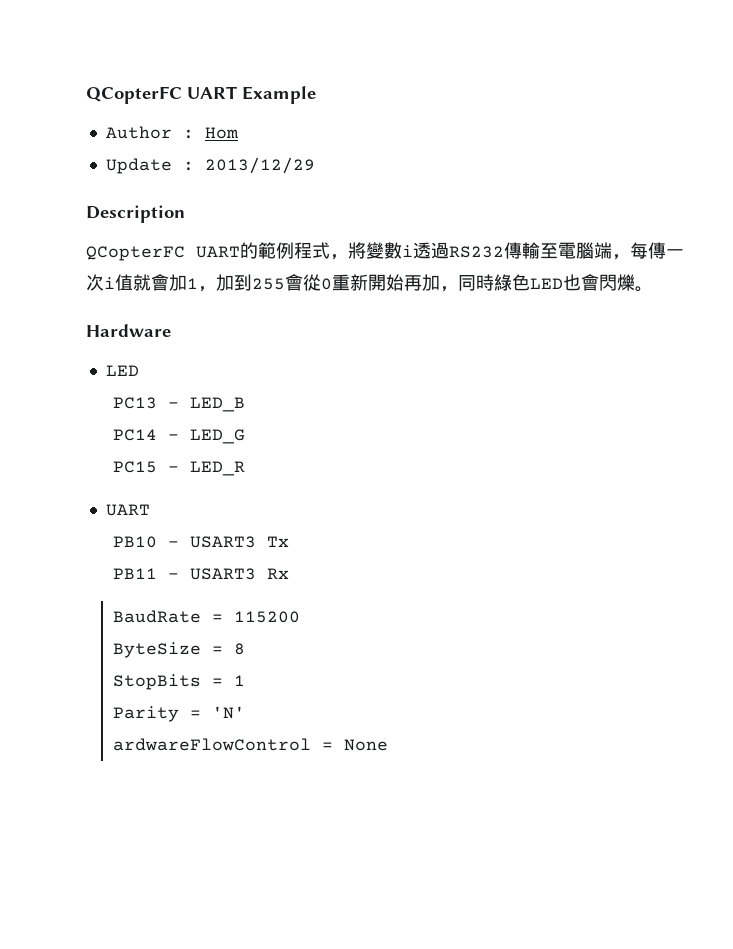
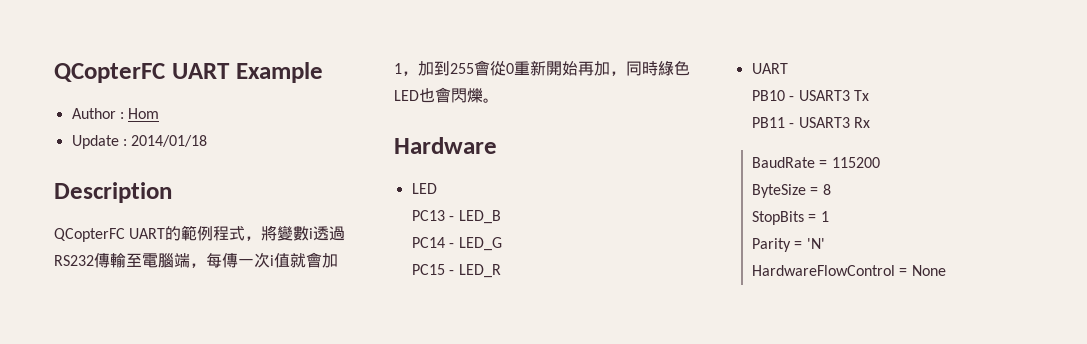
[204,157,315,174] 2013/12/29 -> [131,135,208,147] 2014/01/18
[113,738,312,751] ardwareFlowControl -> [752,265,896,276] HardwareFlowControl

